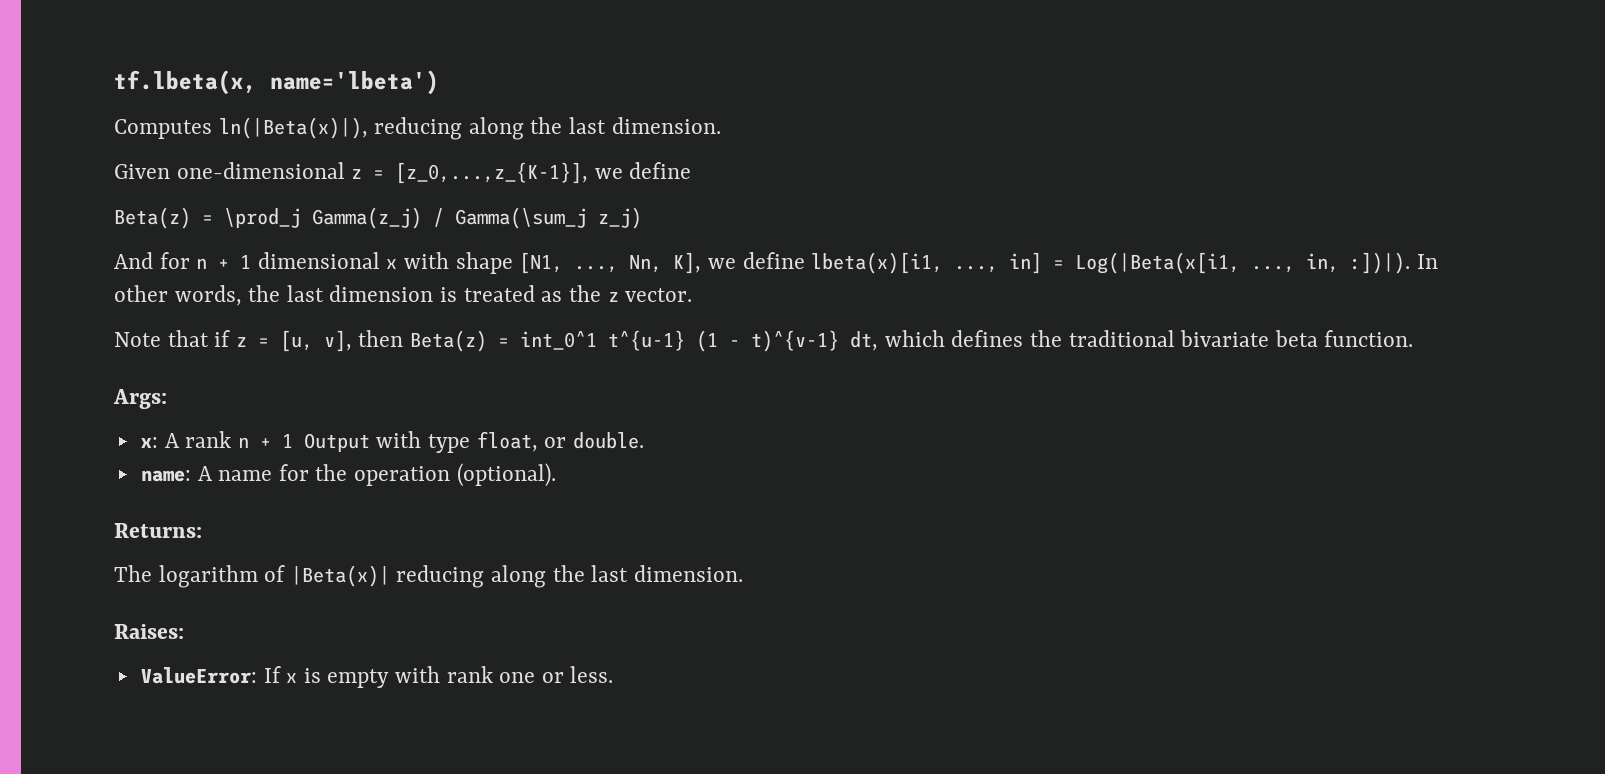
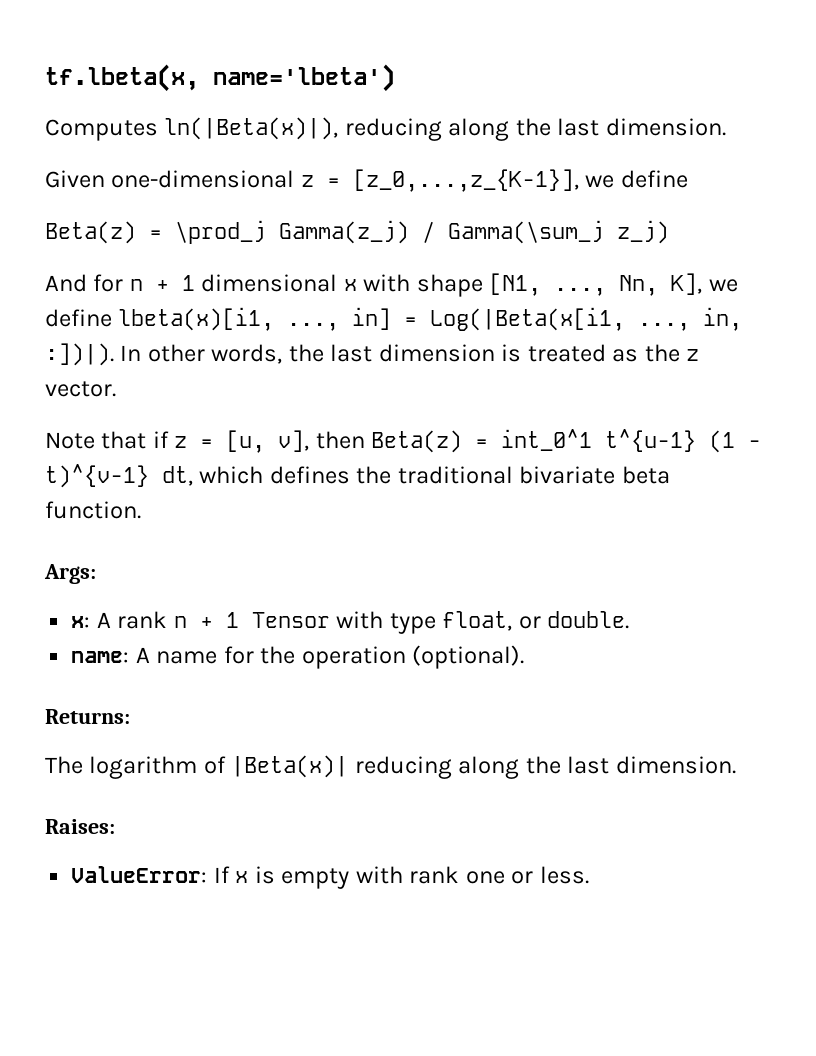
[303,433,370,452] Output -> [251,612,330,628] Tensor

